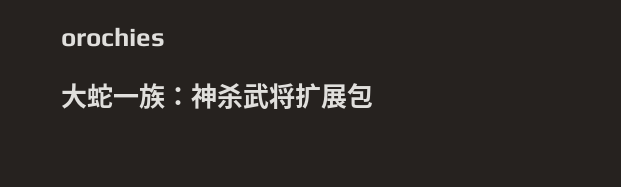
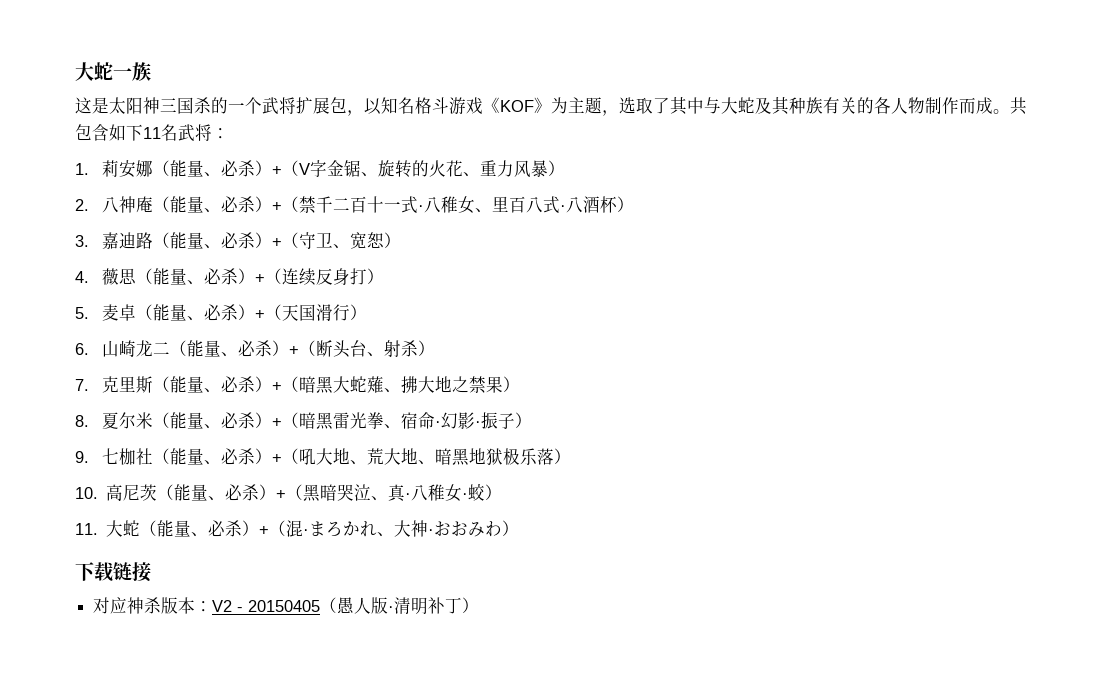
[61,27,165,47] orochies // -> (75, 71) none
[165,83,373,109] ：神杀武将扩展包 -> [75,97,1027,116] [75,124,229,142] [75,160,565,178] [75,196,634,214] [75,232,401,250] [75,268,384,286] [75,304,367,321] [75,340,435,358] [75,376,520,394] [75,412,532,430] [75,448,571,466] [75,484,503,502] [75,520,520,537] [75,562,151,582] [93,597,480,615] // 这是太阳神三国杀的一个武将扩展包，以知名格斗游戏《KOF》为主题，选取了其中与大蛇及其种族有关的各人物制作而成。共包含如下11名武将： // 1.莉安娜（能量、必杀）+（V字金锯、旋转的火花、重力风暴） // 2.八神庵（能量、必杀）+（禁千二百十一式·八稚女、里百八式·八酒杯） // 3.嘉迪路（能量、必杀）+（守卫、宽恕） // 4.薇思（能量、必杀）+（连续反身打） // 5.麦卓（能量、必杀）+（天国滑行） // 6.山崎龙二（能量、必杀）+（断头台、射杀） // 7.克里斯（能量、必杀）+（暗黑大蛇薙、拂大地之禁果） // 8.夏尔米（能量、必杀）+（暗黑雷光拳、宿命·幻影·振子） // 9.七枷社（能量、必杀）+（吼大地、荒大地、暗黑地狱极乐落） // 10.高尼茨（能量、必杀）+（黑暗哭泣、真·八稚女·蛟） // 11.大蛇（能量、必杀）+（混·まろかれ、大神·おおみわ） // 下载链接 // 对应神杀版本：V2 - 20150405（愚人版·清明补丁）

